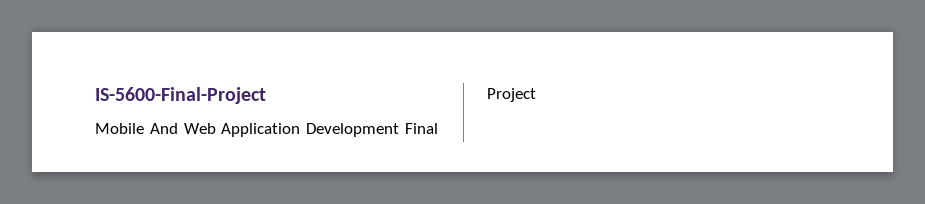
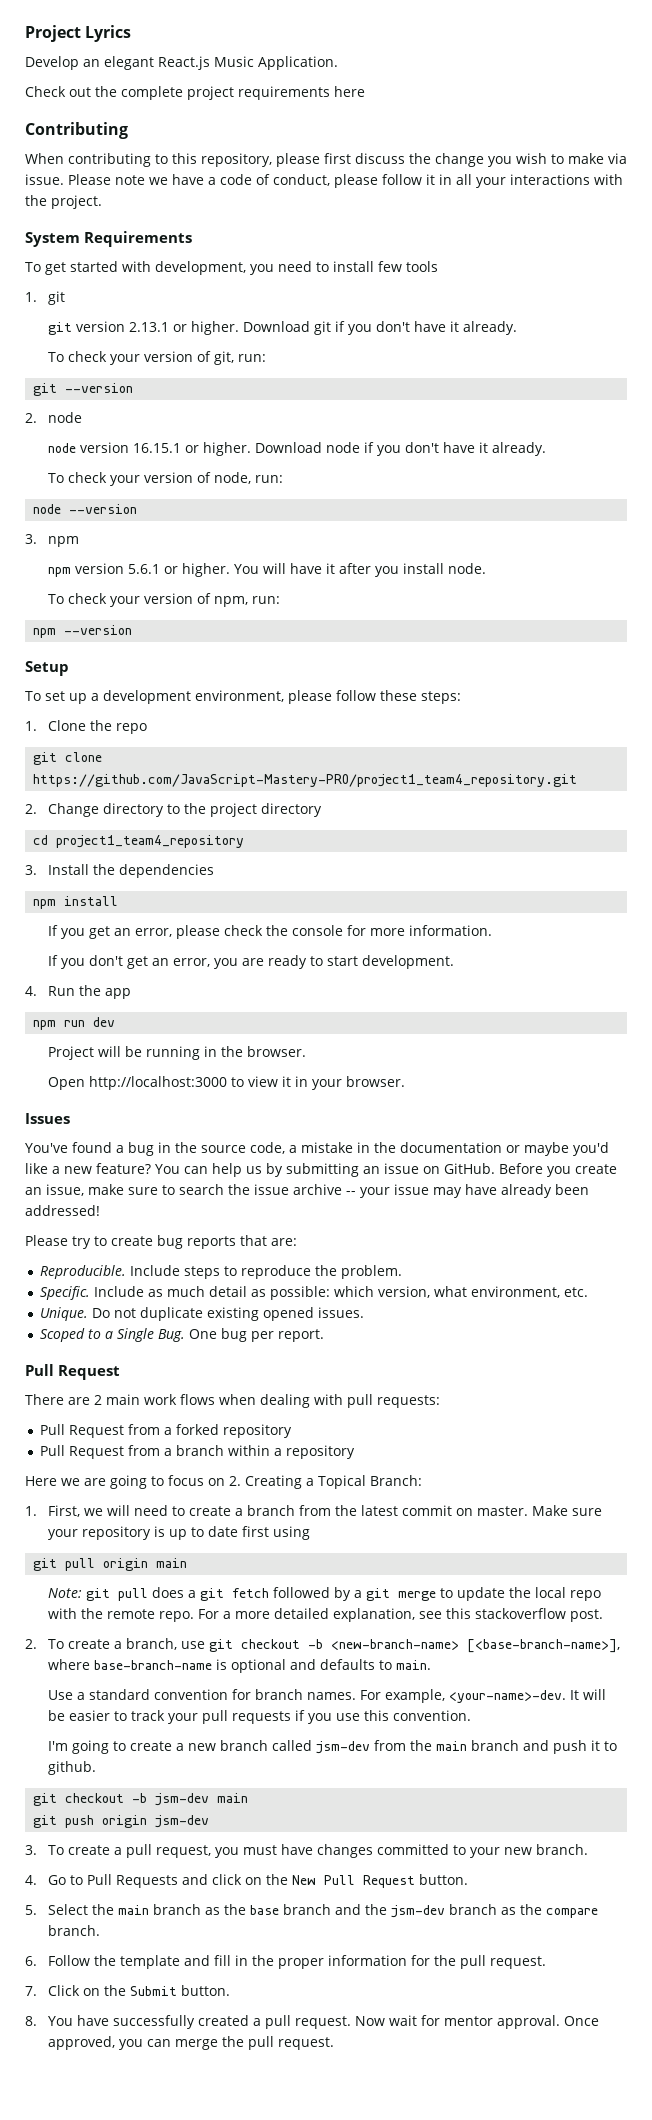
[95,87,266,104] [95,123,438,137] [487,88,536,102] IS-5600-Final-Project // Mobile And Web Application Development Final Project -> [25,25,132,42] [25,56,338,70] [25,86,365,100] [25,122,128,139] [25,153,627,167] [25,174,623,188] [25,195,102,209] [25,231,193,247] [25,261,438,275] [25,291,66,305] [48,321,518,335] [48,351,267,365] [33,383,134,396] [25,412,83,423] [48,442,547,456] [48,472,284,486] [33,504,138,514] [25,534,80,547] [48,563,487,577] [48,593,281,607] [33,625,133,638] [25,661,69,676] [25,690,461,704] [25,720,148,734] [33,752,103,765] [33,774,578,787] [25,803,323,817] [33,835,245,848] [25,864,215,878] [33,896,119,909] [48,925,493,939] [48,955,455,969] [25,985,132,999] [33,1017,116,1030] [48,1046,307,1060] [48,1076,406,1090] [25,1113,70,1124] [25,1142,609,1156] [25,1163,617,1177] [25,1184,589,1198] [25,1205,100,1216] [25,1235,297,1249] [39,1265,402,1279] [39,1286,588,1300] [39,1307,364,1321] [39,1328,324,1342] [25,1364,121,1380] [25,1394,440,1408] [39,1424,292,1438] [39,1445,355,1459] [25,1475,422,1489] [25,1505,603,1517] [48,1526,311,1540] [33,1558,188,1571] [48,1587,602,1601] [48,1608,604,1622] [25,1638,621,1653] [48,1659,432,1673] [48,1689,607,1703] [48,1710,472,1724] [48,1740,618,1754] [48,1761,97,1775] [33,1793,249,1806] [33,1815,210,1828] [25,1844,589,1858] [25,1874,469,1888] [25,1904,599,1918] [48,1925,101,1936] [25,1955,547,1969] [25,1985,231,1996] [25,2015,600,2029] [48,2036,335,2050] Project Lyrics // Develop an elegant React.js Music Application. // Check out the complete project requirements here // Contributing // When contributing to this repository, please first discuss the change you wish to make via issue. Please note we have a code of conduct, please follow it in all your interactions with the project. // System Requirements // To get started with development, you need to install few tools // 1. git // git version 2.13.1 or higher. Download git if you don't have it already. // To check your version of git, run: // git --version // 2. node // node version 16.15.1 or higher. Download node if you don't have it already. // To check your version of node, run: // node --version // 3. npm // npm version 5.6.1 or higher. You will have it after you install node. // To check your version of npm, run: // npm --version // Setup // To set up a development environment, please follow these steps: // 1. Clone the repo // git clone https://github.com/JavaScript-Mastery-PRO/project1_team4_repository.git // 2. Change directory to the project directory // cd project1_team4_repository // 3. Install the dependencies // npm install // If you get an error, please check the console for more information. // If you don't get an error, you are ready to start development. // 4. Run the app // npm run dev // Project will be running in the browser. // Open http://localhost:3000 to view it in your browser. // Issues // You've found a bug in the source code, a mistake in the documentation or maybe you'd like a new feature? You can help us by submitting an issue on GitHub. Before you create an issue, make sure to search the issue archive -- your issue may have already been addressed! // Please try to create bug reports that are: // Reproducible. Include steps to reproduce the problem. // Specific. Include as much detail as possible: which version, what environment, etc. // Unique. Do not duplicate existing opened issues. // Scoped to a Single Bug. One bug per report. // Pull Request // There are 2 main work flows when dealing with pull requests: // Pull Request from a forked repository // Pull Request from a branch within a repository // Here we are going to focus on 2. Creating a Topical Branch: // 1. First, we will need to create a branch from the latest commit on master. Make sure your repository is up to date first using // git pull origin main // Note: git pull does a git fetch followed by a git merge to update the local repo with the remote repo. For a more detailed explanation, see this stackoverflow post. // 2. To create a branch, use git checkout -b <new-branch-name> [<base-branch-name>], where base-branch-name is optional and defaults to main. // Use a standard convention for branch names. For example, <your-name>-dev. It will be easier to track your pull requests if you use this convention. // I'm going to create a new branch called jsm-dev from the main branch and push it to github. // git checkout -b jsm-dev main // git push origin jsm-dev // 3. To create a pull request, you must have changes committed to your new branch. // 4. Go to Pull Requests and click on the New Pull Request button. // 5. Select the main branch as the base branch and the jsm-dev branch as the compare branch. // 6. Follow the template and fill in the proper information for the pull request. // 7. Click on the Submit button. // 8. You have successfully created a pull request. Now wait for mentor approval. Once approved, you can merge the pull request.

